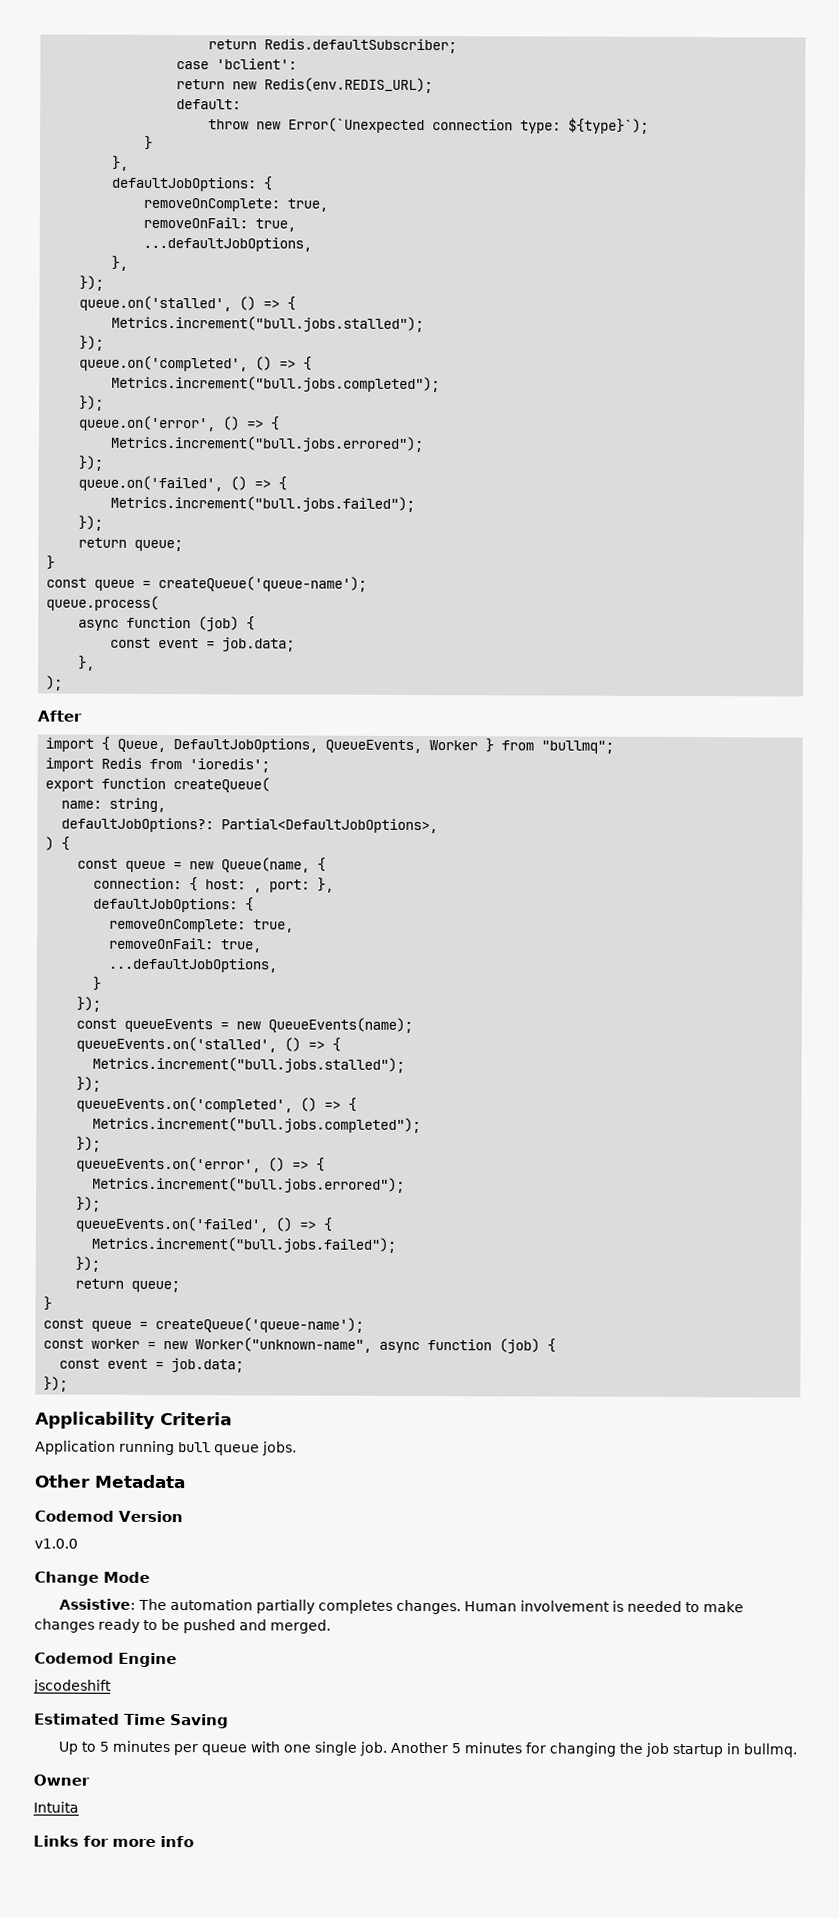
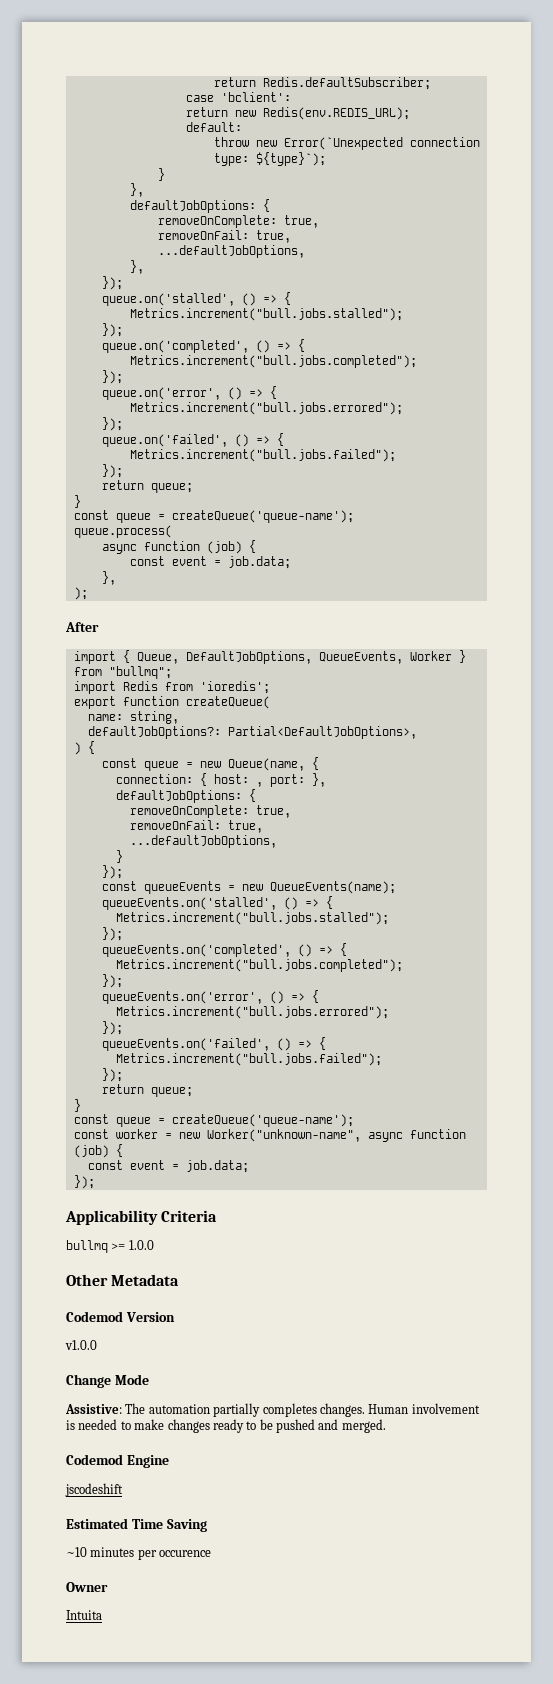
[35,1440,297,1456] Application running bull queue jobs. -> [66,1240,154,1253] bullmq >= 1.0.0
[57,1740,797,1758] [33,1774,90,1786] [33,1801,79,1813] [33,1835,194,1848] Up to 5 minutes per queue with one single job. Another 5 minutes for changing the job startup in bullmq. // Owner // Intuita // Links for more info -> [66,1547,212,1560] [66,1582,108,1592] [66,1610,102,1620] ~10 minutes per occurence // Owner // Intuita

